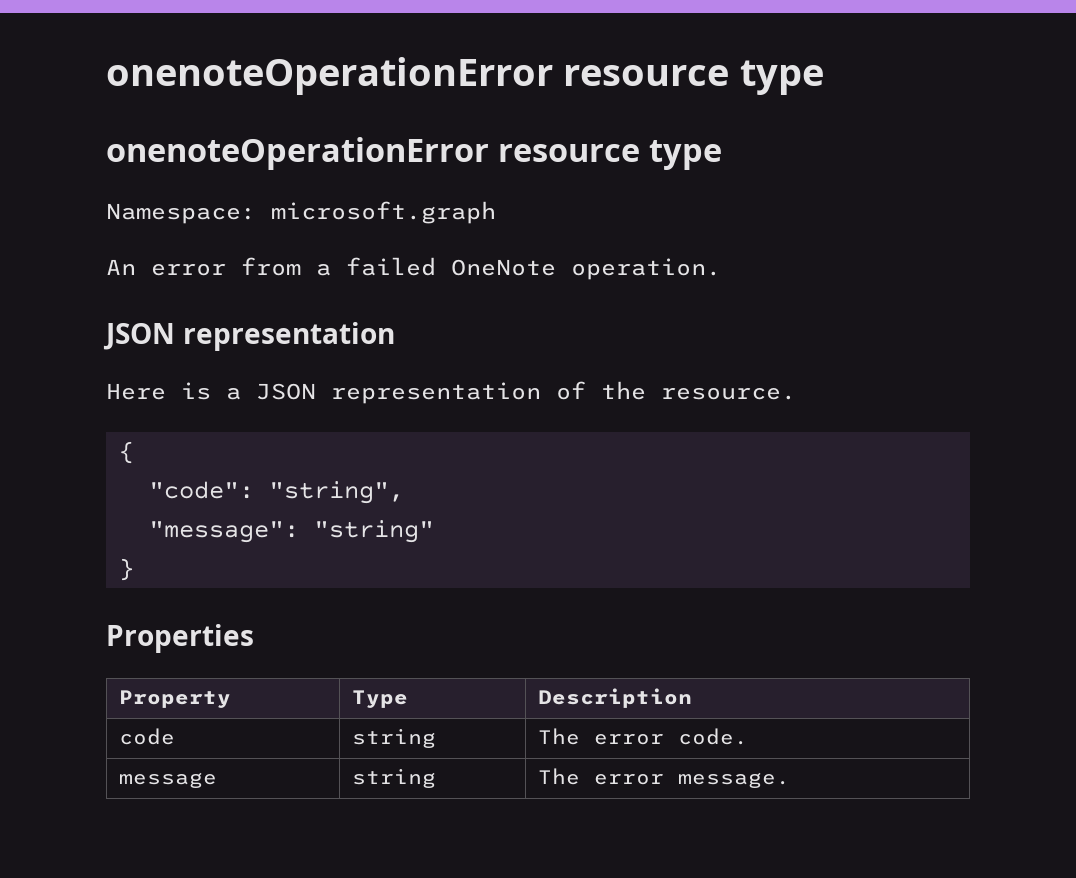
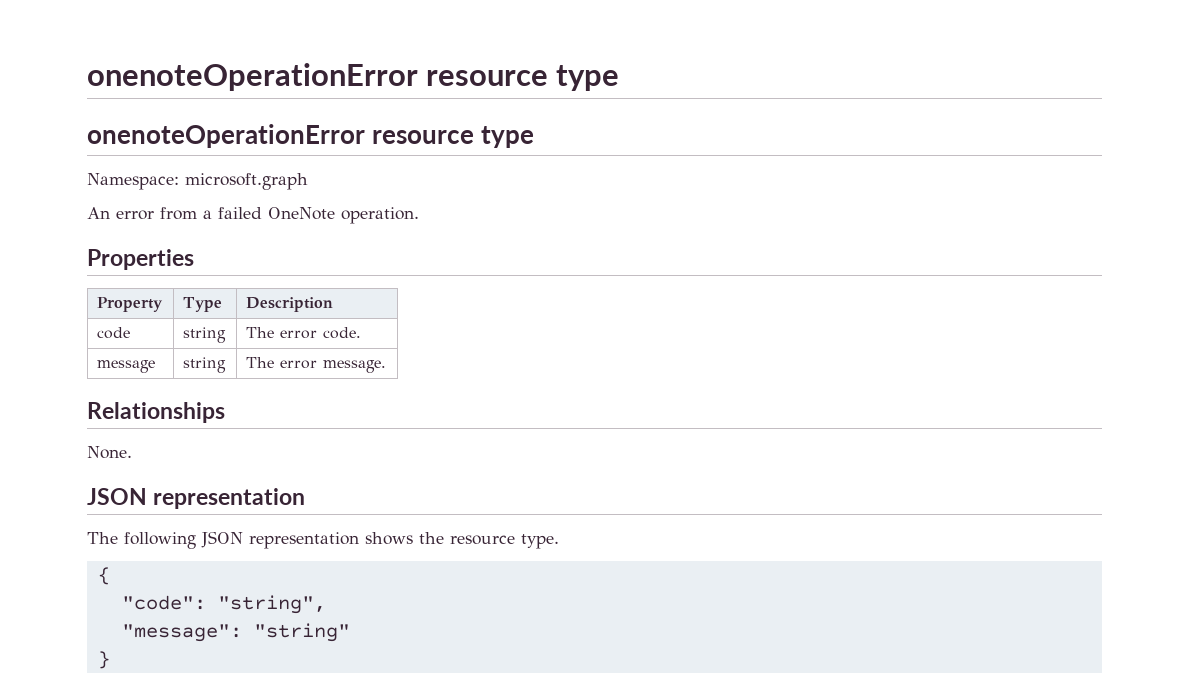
[103,322,395,351] [106,381,796,404] [118,441,134,464] [148,481,404,504] [148,520,434,543] [118,558,134,581] // JSON representation // Here is a JSON representation of the resource. // { // "code": "string", // "message": "string" // } -> (419, 215) none
(791, 780) none -> [87,402,225,423] [87,446,132,459] [87,488,306,509] [87,531,559,549] [97,567,110,585] [121,595,326,614] [121,623,350,642] [97,651,110,669] // Relationships // None. // JSON representation // The following JSON representation shows the resource type. // { // "code": "string", // "message": "string" // }

